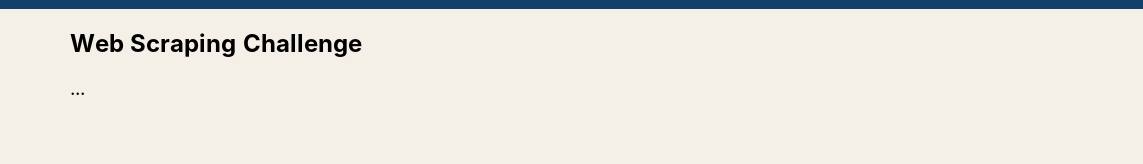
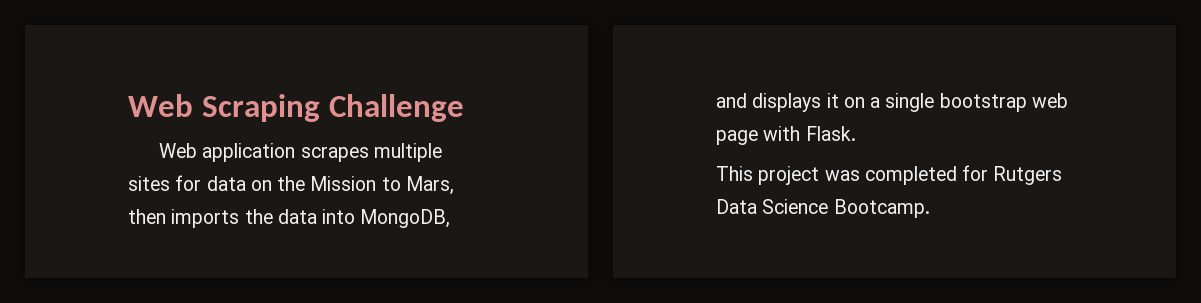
[70,92,85,95] ... -> [159,143,442,162] [128,175,454,195] [128,209,451,228] [716,93,1068,112] [716,126,856,145] [716,165,1063,185] [716,199,930,218] Web application scrapes multiple sites for data on the Mission to Mars, then imports the data into MongoDB, and displays it on a single bootstrap web page with Flask. // This project was completed for Rutgers Data Science Bootcamp.

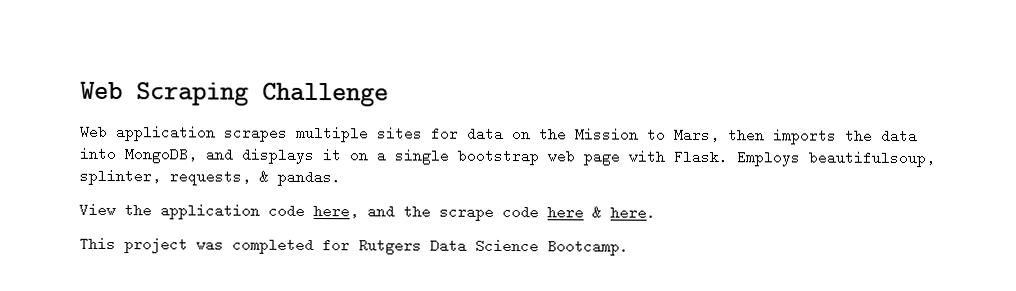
(856, 133) none -> [736,150,935,168] [79,168,341,187] [79,202,656,221] Employs beautifulsoup, splinter, requests, & pandas. // View the application code here, and the scrape code here & here.

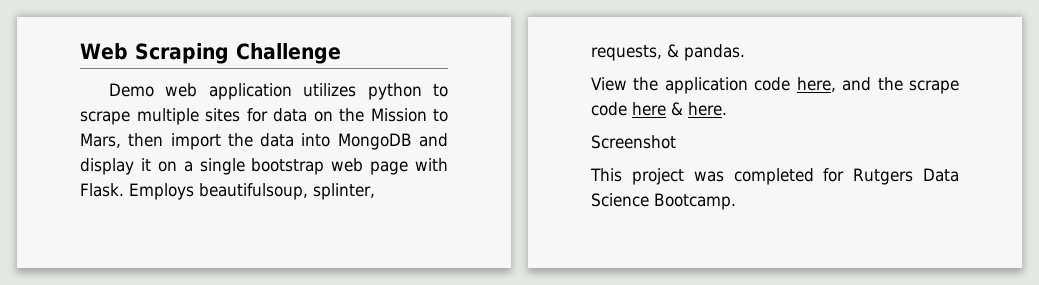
[80,124,288,142] Web application scrapes -> [108,83,448,100] [80,111,130,125] Demo web application utilizes python to scrape
[773,129,837,145] imports -> [170,133,221,150] import
[124,147,314,165] MongoDB, and displays -> [337,133,448,150] [80,158,134,175] MongoDB and display
(656, 212) none -> [591,135,676,149] // Screenshot

